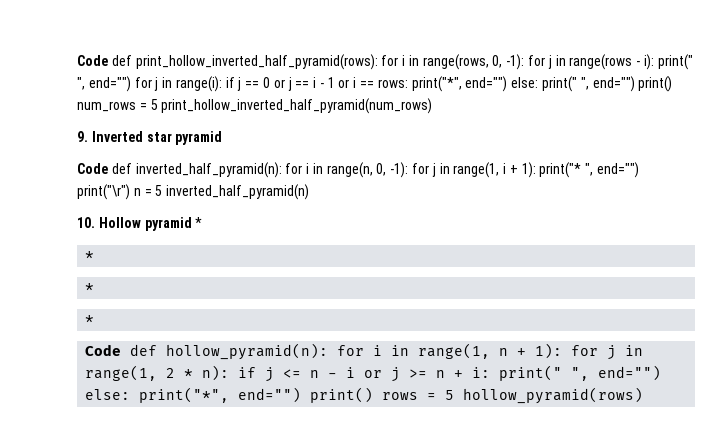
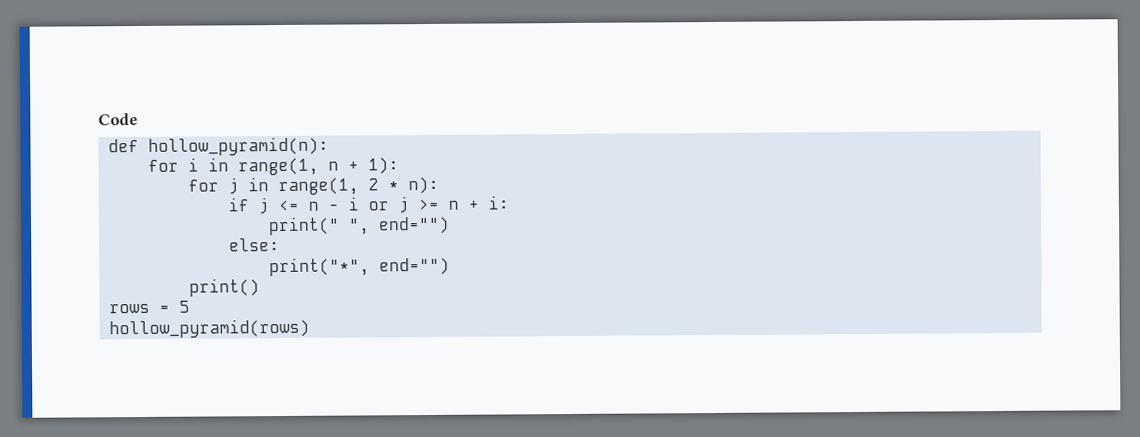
[77,54,693,70] [77,76,673,92] [77,98,433,114] [77,131,223,145] [77,162,640,178] [77,184,310,200] [77,217,203,231] [85,251,95,260] [85,283,95,292] [85,315,95,324] [85,344,122,356] Code def print_hollow_inverted_half_pyramid(rows): for i in range(rows, 0, -1): for j in range(rows - i): print(" ", end="") for j in range(i): if j == 0 or j == i - 1 or i == rows: print("*", end="") else: print(" ", end="") print() num_rows = 5 print_hollow_inverted_half_pyramid(num_rows) // 9. Inverted star pyramid // Code def inverted_half_pyramid(n): for i in range(n, 0, -1): for j in range(1, i + 1): print("* ", end="") print("\r") n = 5 inverted_half_pyramid(n) // 10. Hollow pyramid * // * // * // * // Code -> [98,113,138,126] Code //
(329, 351) none -> (330, 146) //
(563, 351) none -> (400, 166) //
(230, 373) none -> (440, 185) //
[499,365,662,381] [85,387,374,403] print(" ", end="") else: print("*", end="") print() -> [268,216,451,236] [229,238,281,252] [269,257,451,277] [189,278,261,297] // print(" ", end="") // else: // print("*", end="") // print() //
(455, 395) none -> (191, 306) //

